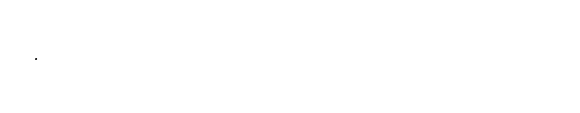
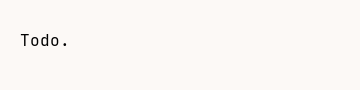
[34,58,38,60] . -> [20,34,70,46] Todo.

